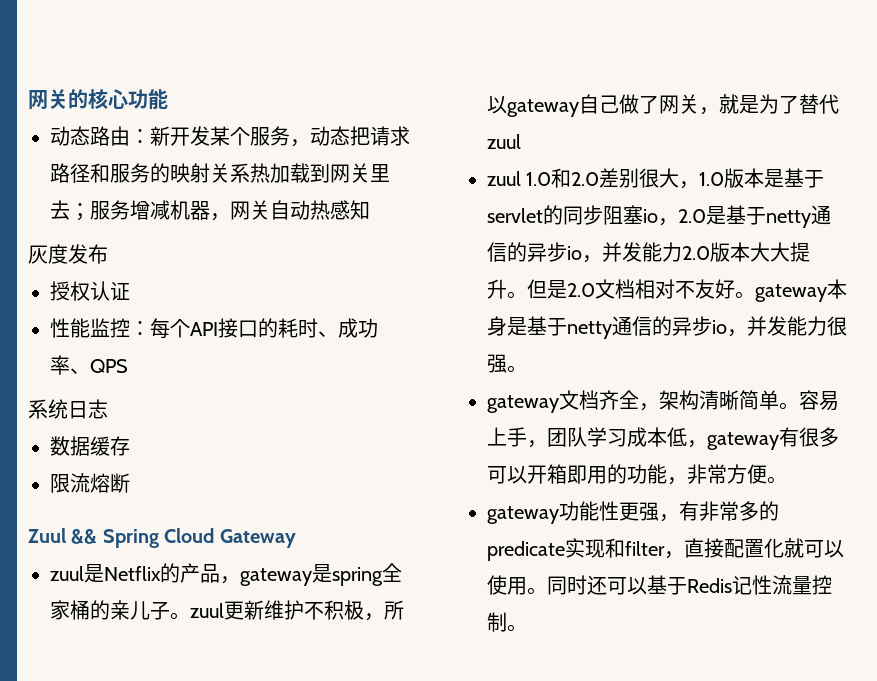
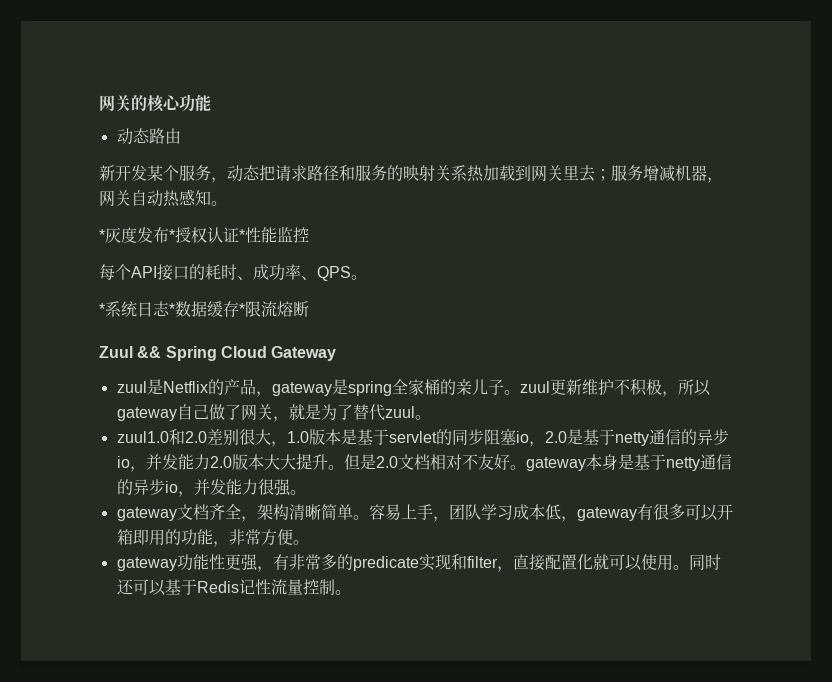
[130,129,150,144] ： -> (181, 136) //
(370, 210) // -> [211,201,227,206] [99,229,105,241] 。 // *
(108, 254) // -> [169,229,175,241] *
(130, 291) // -> [239,229,245,241] *
[130,321,150,336] ： -> (309, 235) //
(128, 366) // -> [351,275,367,280] [99,303,105,315] 。 // *
(108, 409) // -> [169,303,175,315] *
(130, 446) // -> [239,303,245,315] *
[487,171,552,186] // zuul 1.0 -> [414,415,431,420] [116,431,169,443] 。 // zuul1.0

